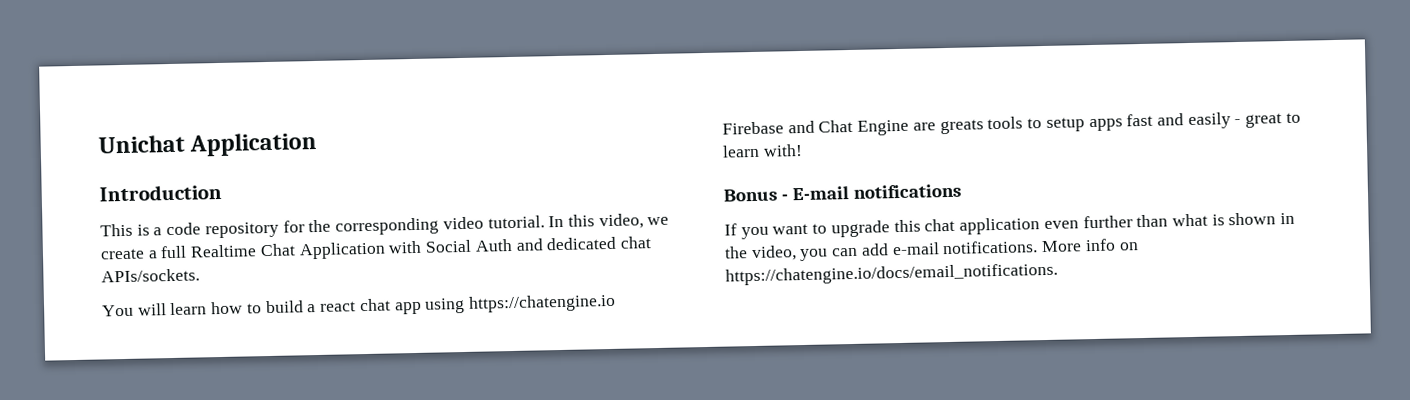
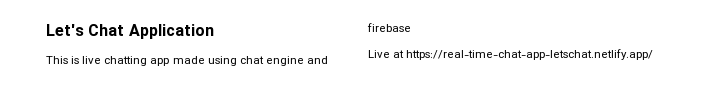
[98,131,318,157] [99,183,222,202] Unichat Application // Introduction -> [46,24,214,39] Let's Chat Application
[153,213,670,239] [100,236,651,260] [101,268,200,283] [102,293,616,317] [722,112,1301,136] [722,143,803,158] [723,183,961,202] [724,212,1296,240] [724,238,1139,262] [725,262,1058,286] a code repository for the corresponding video tutorial. In this video, we create a full Realtime Chat Application with Social Auth and dedicated chat APIs/sockets. // You will learn how to build a react chat app using https://chatengine.io // Firebase and Chat Engine are greats tools to setup apps fast and easily - great to learn with! // Bonus - E-mail notifications // If you want to upgrade this chat application even further than what is shown in the video, you can add e-mail notifications. More info on https://chatengine.io/docs/email_notifications. -> [82,56,328,66] [367,23,411,32] [368,49,654,60] live chatting app made using chat engine and firebase // Live at https://real-time-chat-app-letschat.netlify.app/

